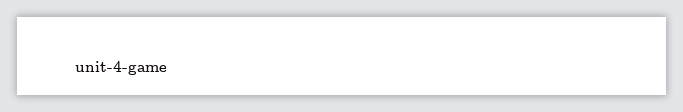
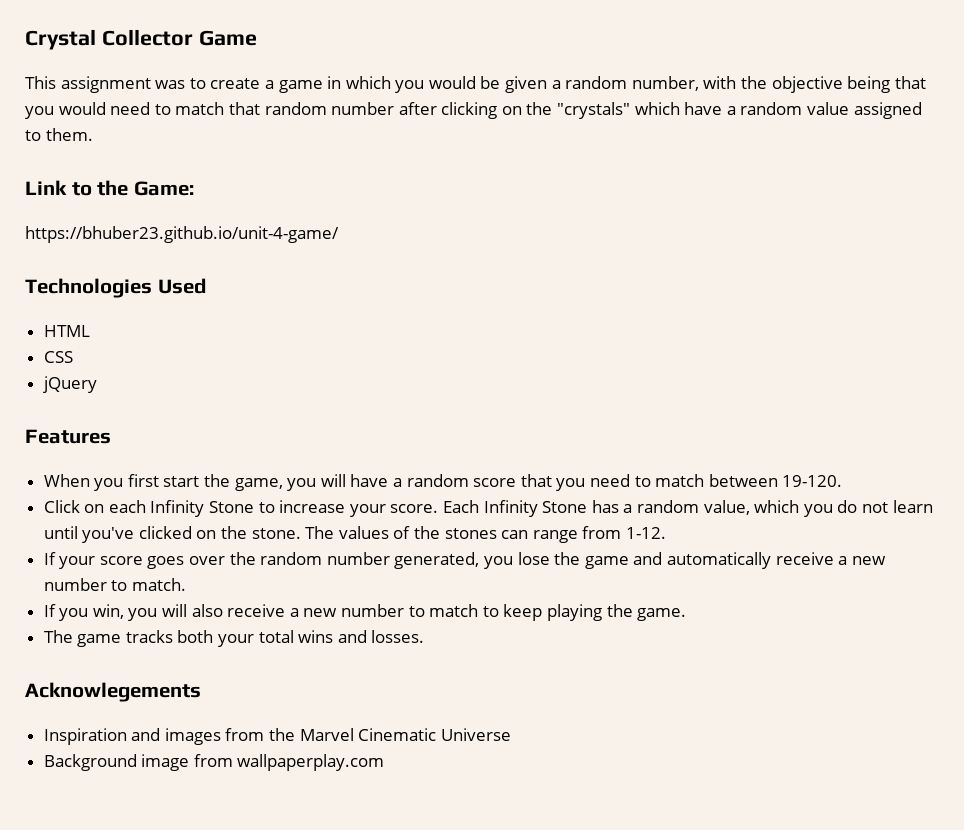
[75,61,167,75] unit-4-game -> [25,29,257,50] [25,76,926,93] [25,102,922,119] [25,128,93,141] [25,180,194,196] [25,226,339,243] [25,278,206,298] [43,325,90,337] [43,351,73,363] [42,376,97,393] [25,429,111,444] [43,474,843,491] [43,500,933,517] [43,526,666,543] [43,552,886,569] [43,578,186,591] [43,604,687,621] [43,630,425,647] [25,682,201,702] [43,728,511,745] [43,754,385,771] Crystal Collector Game // This assignment was to create a game in which you would be given a random number, with the objective being that you would need to match that random number after clicking on the "crystals" which have a random value assigned to them. // Link to the Game: // https://bhuber23.github.io/unit-4-game/ // Technologies Used // HTML // CSS // jQuery // Features // When you first start the game, you will have a random score that you need to match between 19-120. // Click on each Infinity Stone to increase your score. Each Infinity Stone has a random value, which you do not learn until you've clicked on the stone. The values of the stones can range from 1-12. // If your score goes over the random number generated, you lose the game and automatically receive a new number to match. // If you win, you will also receive a new number to match to keep playing the game. // The game tracks both your total wins and losses. // Acknowlegements // Inspiration and images from the Marvel Cinematic Universe // Background image from wallpaperplay.com

